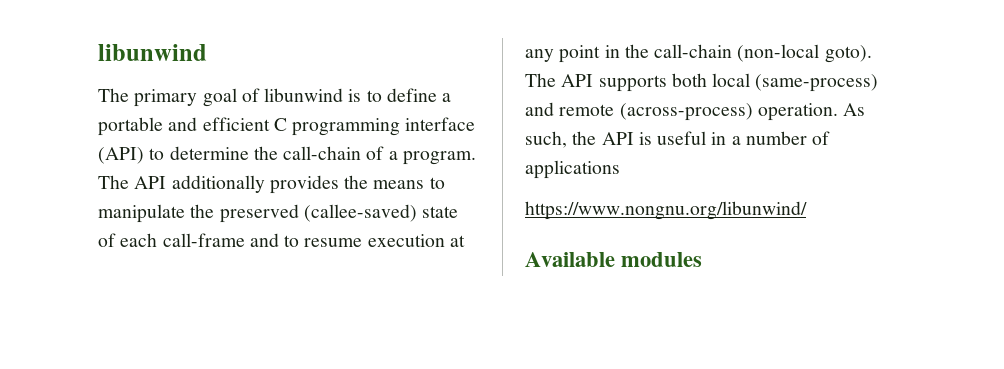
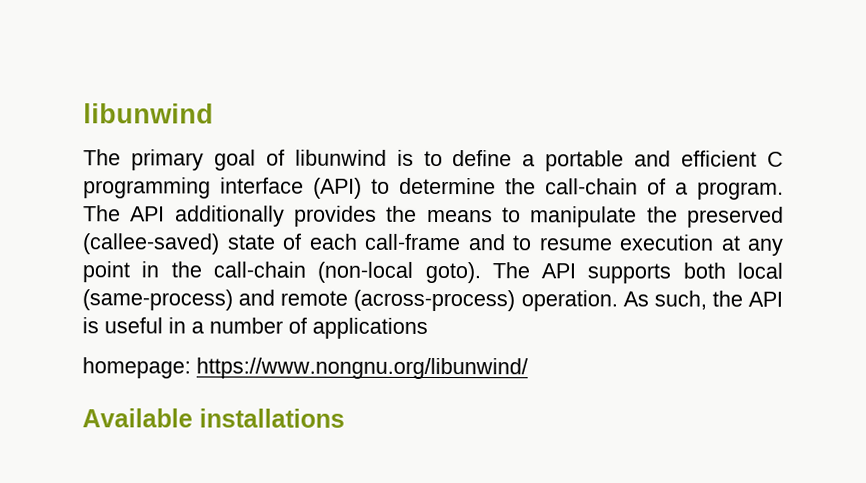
(620, 169) none -> [82,357,191,379] homepage:
[621,252,703,267] modules -> [199,408,345,428] installations

